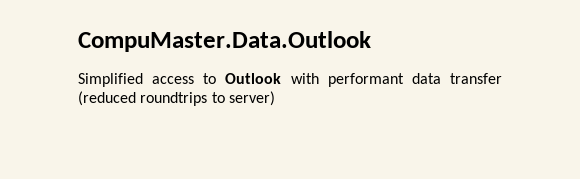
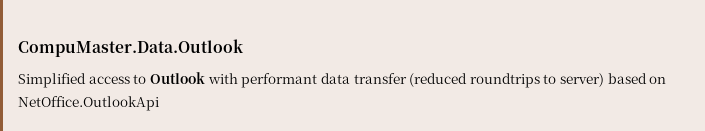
(275, 98) none -> [607,73,667,84] [18,96,159,111] based on NetOffice.OutlookApi

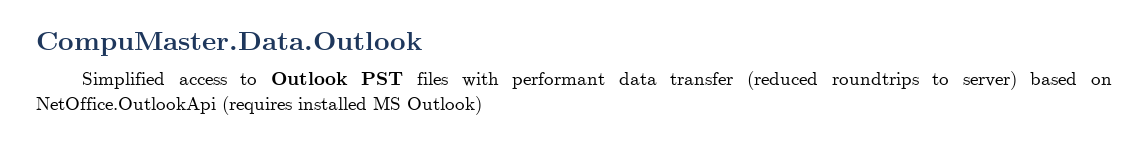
(205, 78) none -> [361,72,448,85] PST files
(159, 103) none -> [222,96,482,115] (requires installed MS Outlook)

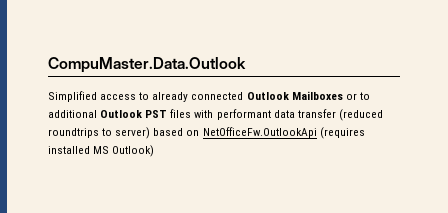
(258, 79) none -> [152,91,370,102] [48,110,97,118] already connected Outlook Mailboxes or to additional
[36,97,216,114] NetOffice.OutlookApi -> [202,127,317,138] NetOfficeFw.OutlookApi

